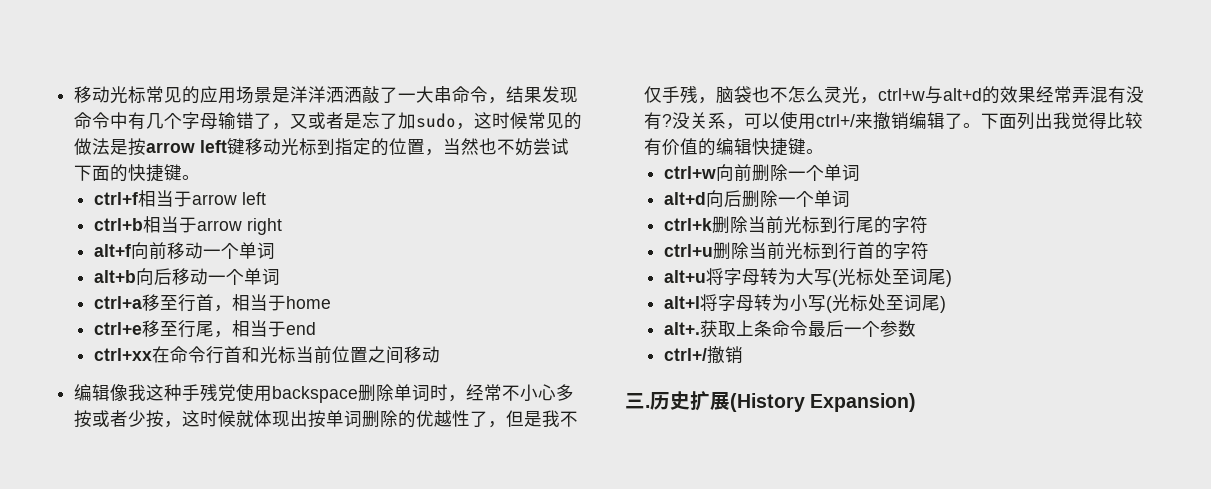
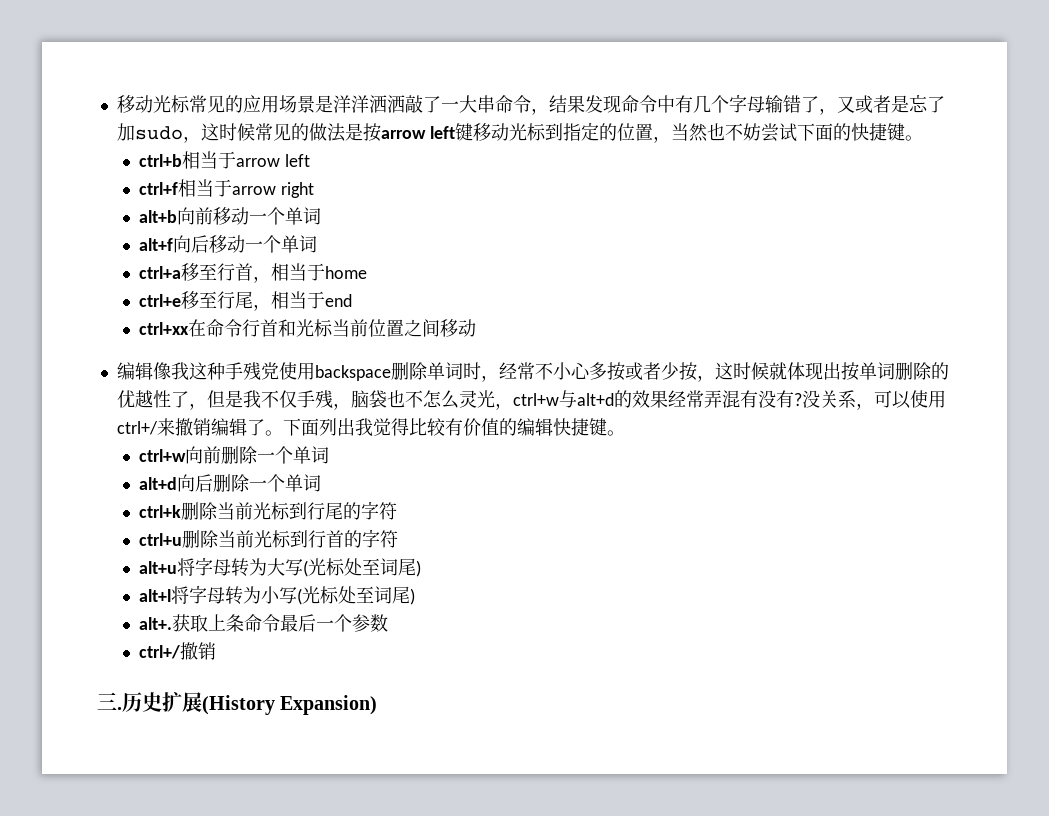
[94,192,139,205] ctrl+f -> [139,154,183,167] ctrl+b
[94,218,144,231] ctrl+b -> [139,182,179,195] ctrl+f
[94,244,132,257] alt+f -> [139,210,178,223] alt+b
[94,270,137,283] alt+b -> [139,238,174,251] alt+f

